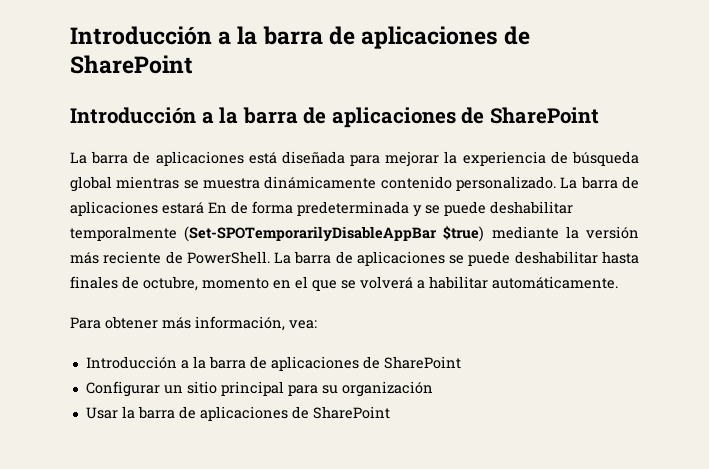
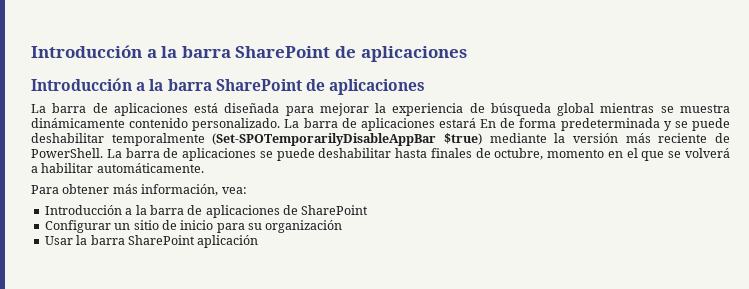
[70,26,531,49] [70,55,193,74] [70,107,599,128] Introducción a la barra de aplicaciones de SharePoint // Introducción a la barra de aplicaciones de SharePoint -> [31,45,467,62] [31,78,426,95] Introducción a la barra SharePoint de aplicaciones // Introducción a la barra SharePoint de aplicaciones
[220,381,284,396] principal -> [161,220,214,230] de inicio
[178,406,390,421] de aplicaciones de SharePoint -> [127,235,259,248] SharePoint aplicación

